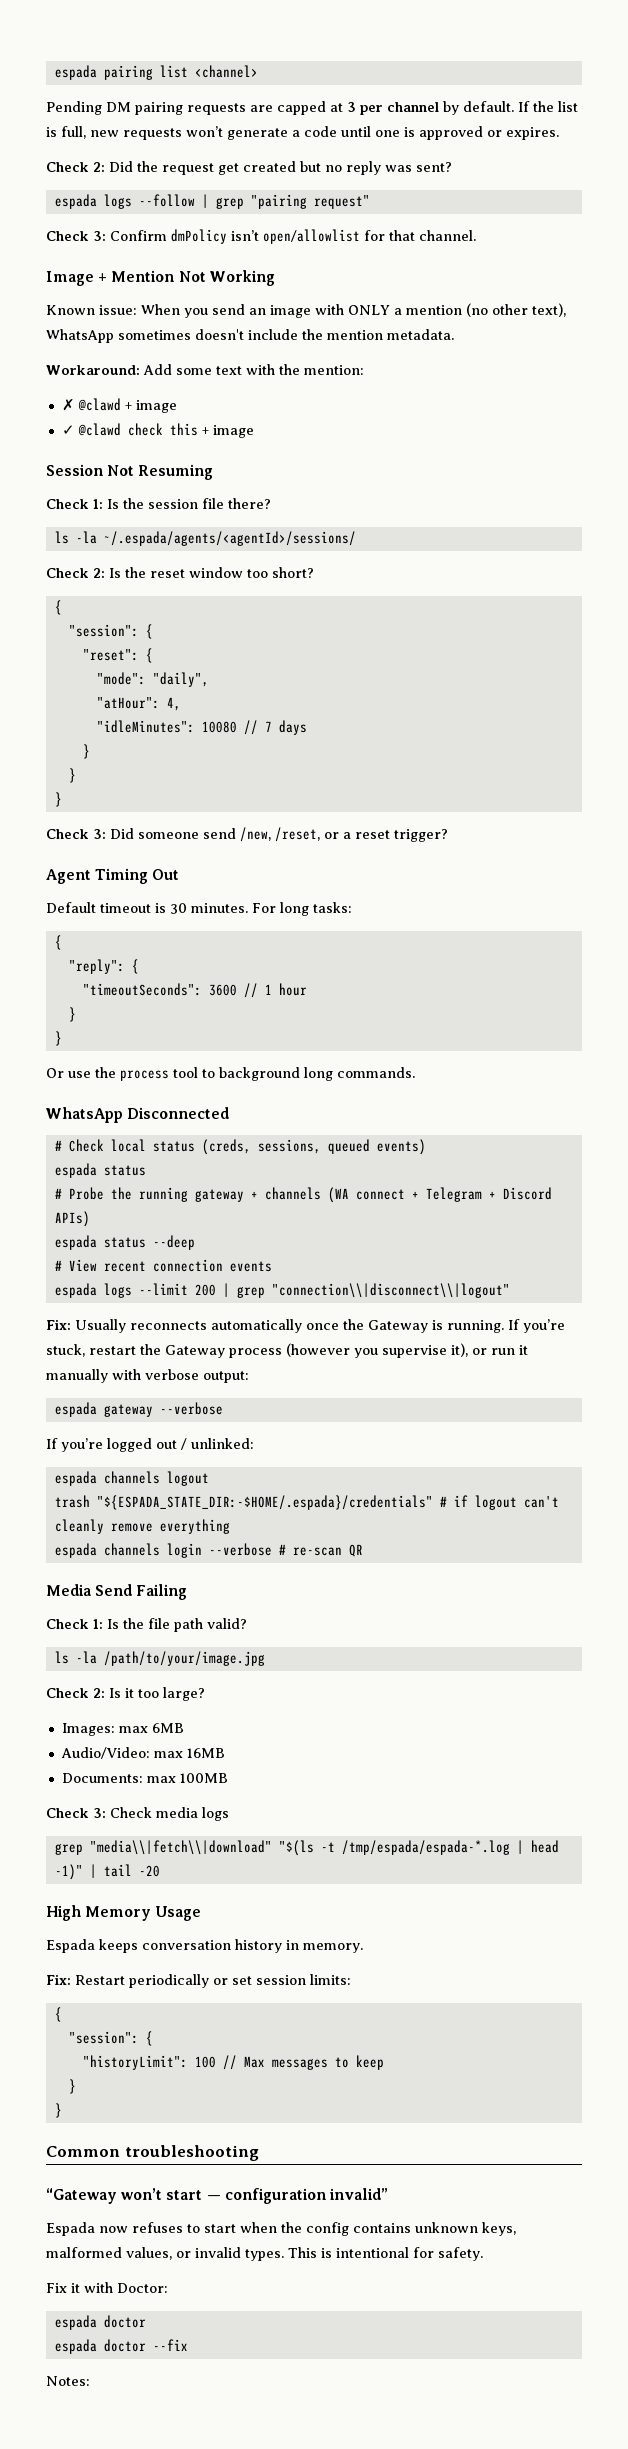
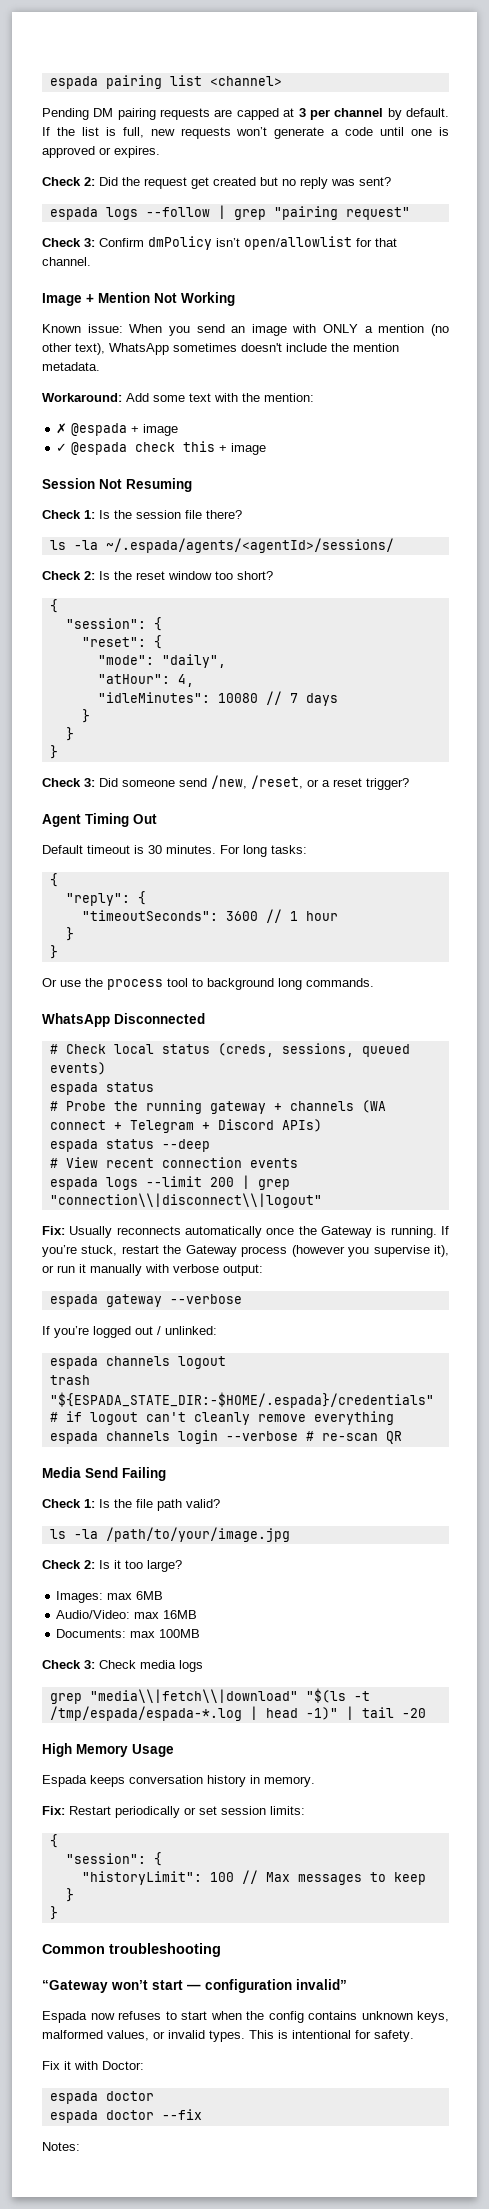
[77,398,121,411] @clawd -> [71,423,128,436] @espada
[77,423,121,436] @clawd -> [71,442,128,455] @espada

